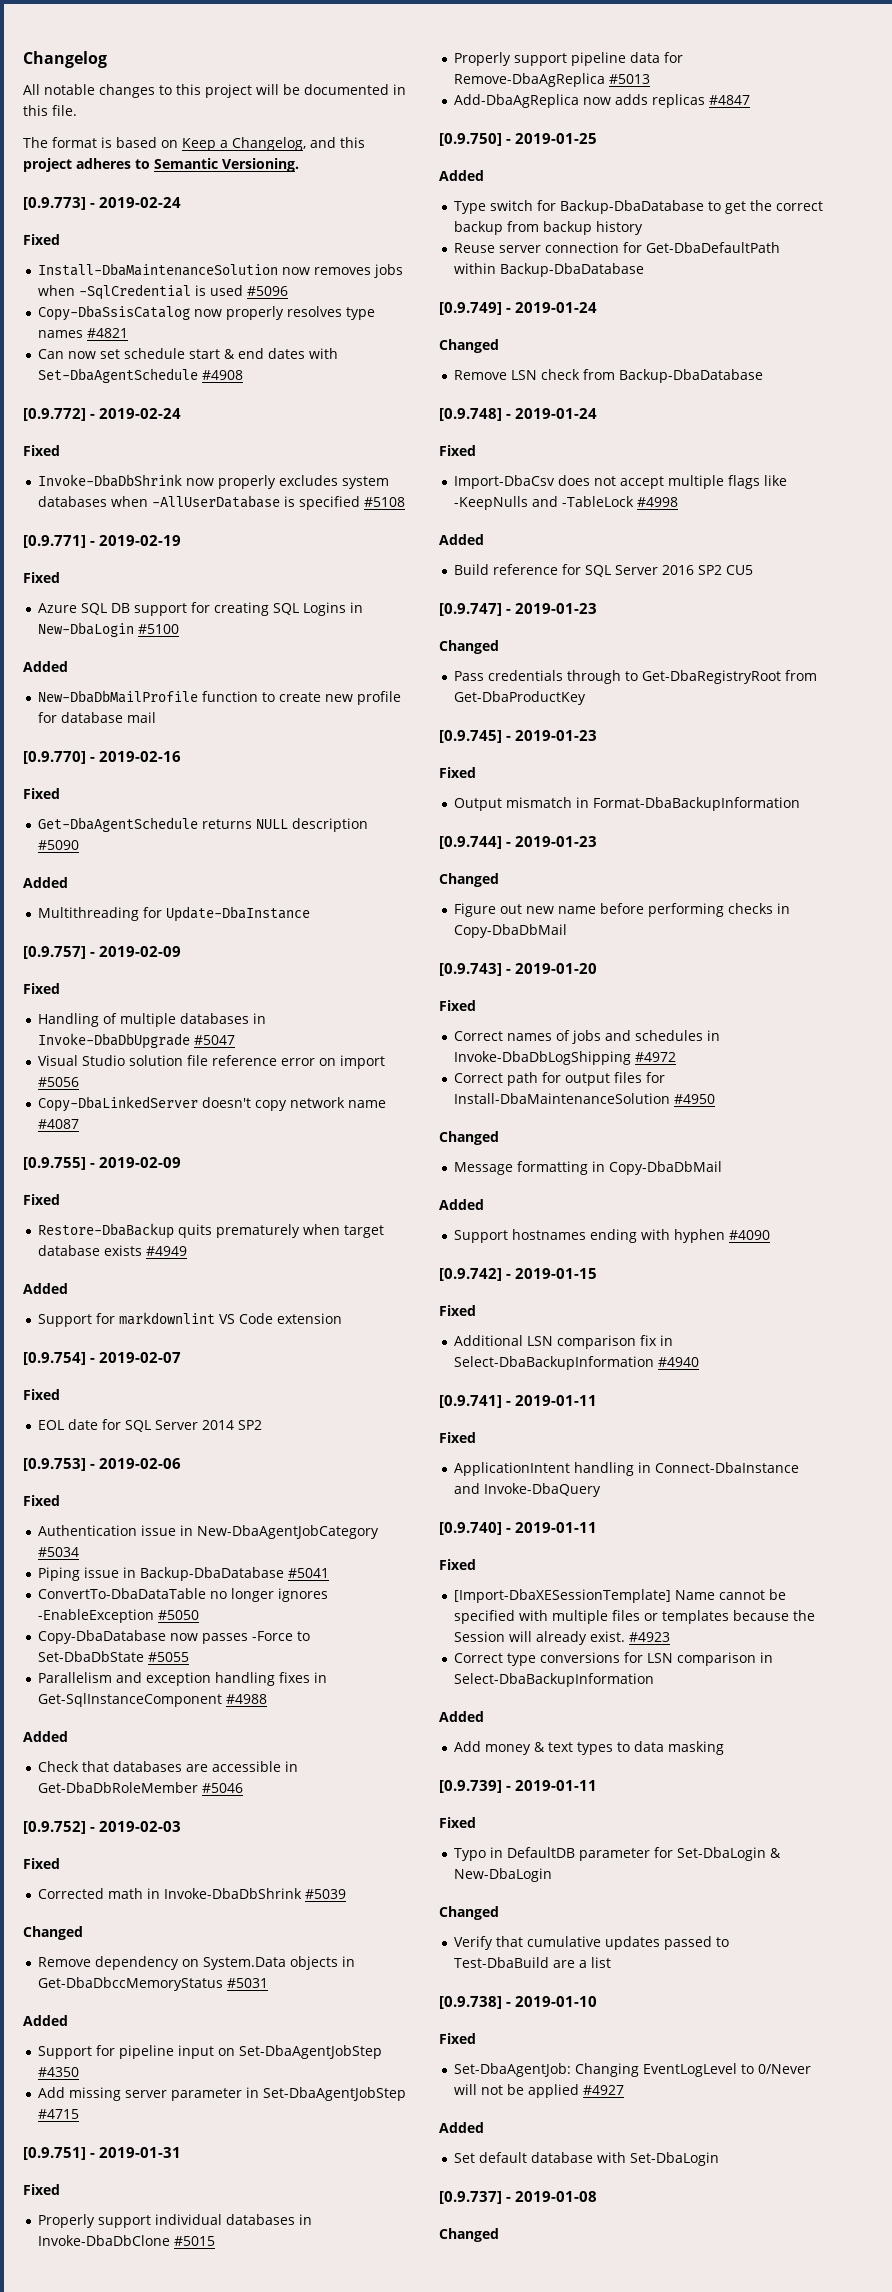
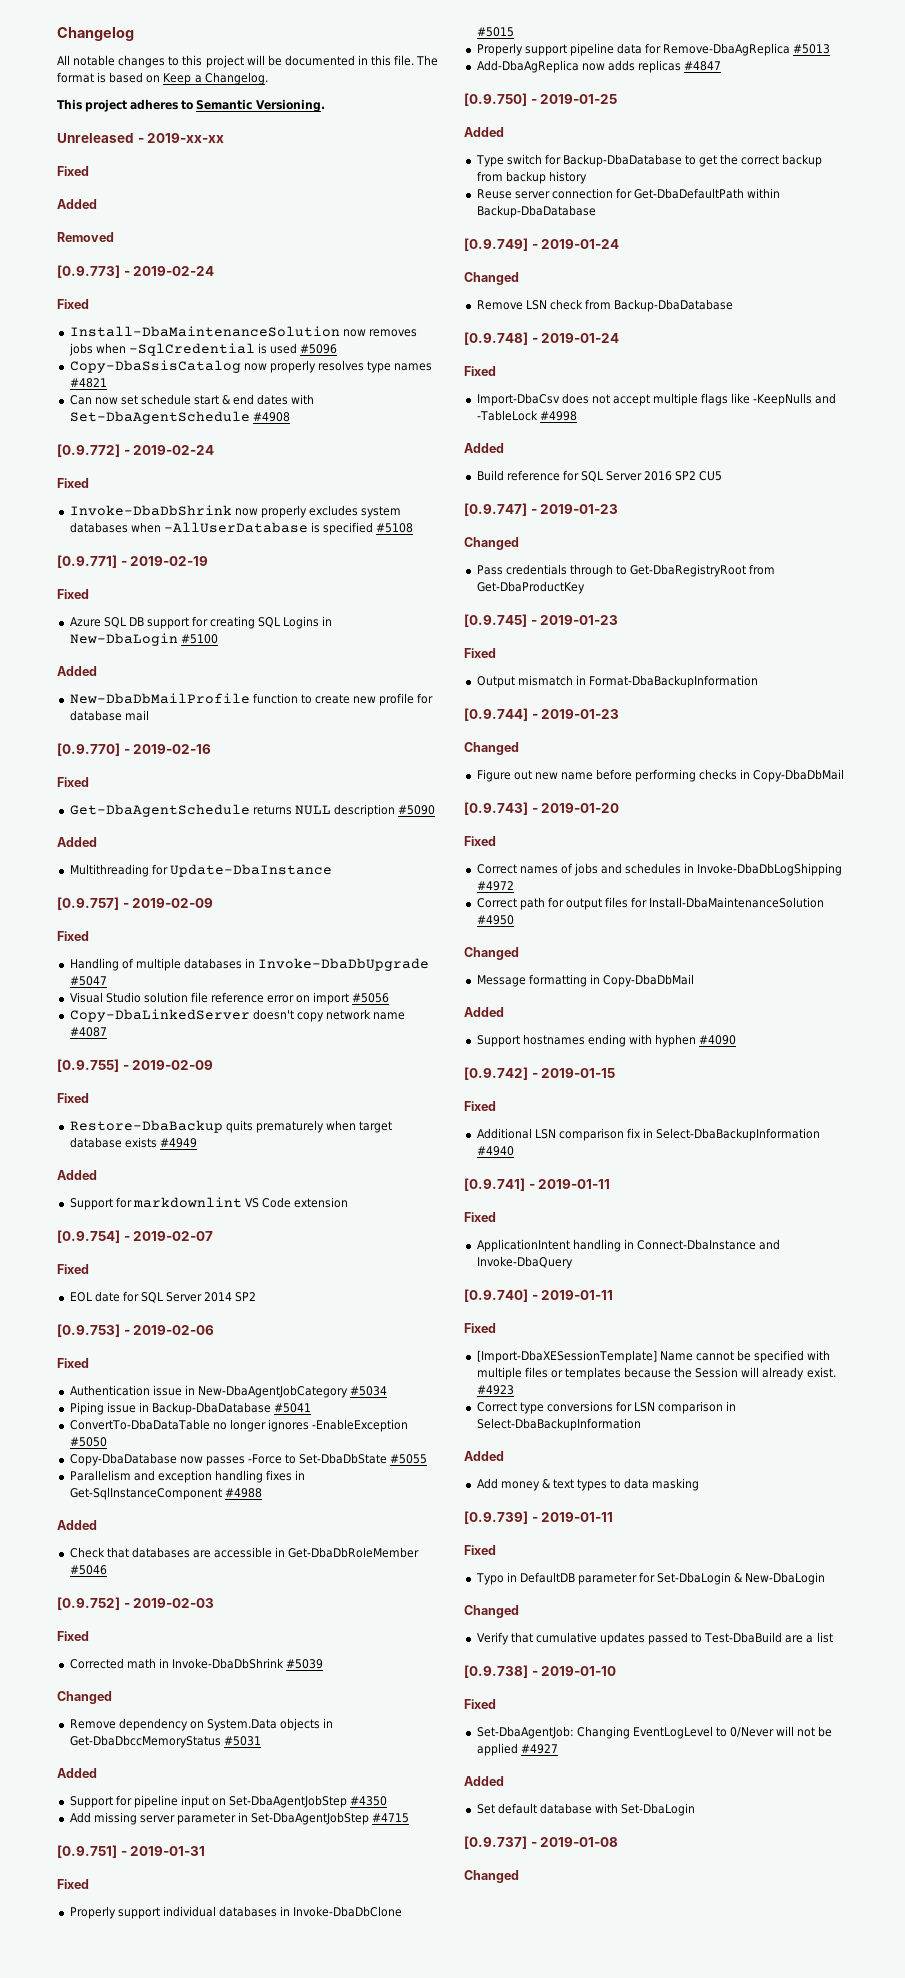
(77, 110) // -> (415, 60) none
[232,137,365,151] Changelog, and this -> [204,72,268,85] [57,99,82,110] Changelog. // This
(299, 165) none -> [57,133,225,143] [57,166,89,176] [57,199,97,209] [57,232,114,242] // Unreleased - 2019-xx-xx // Fixed // Added // Removed

